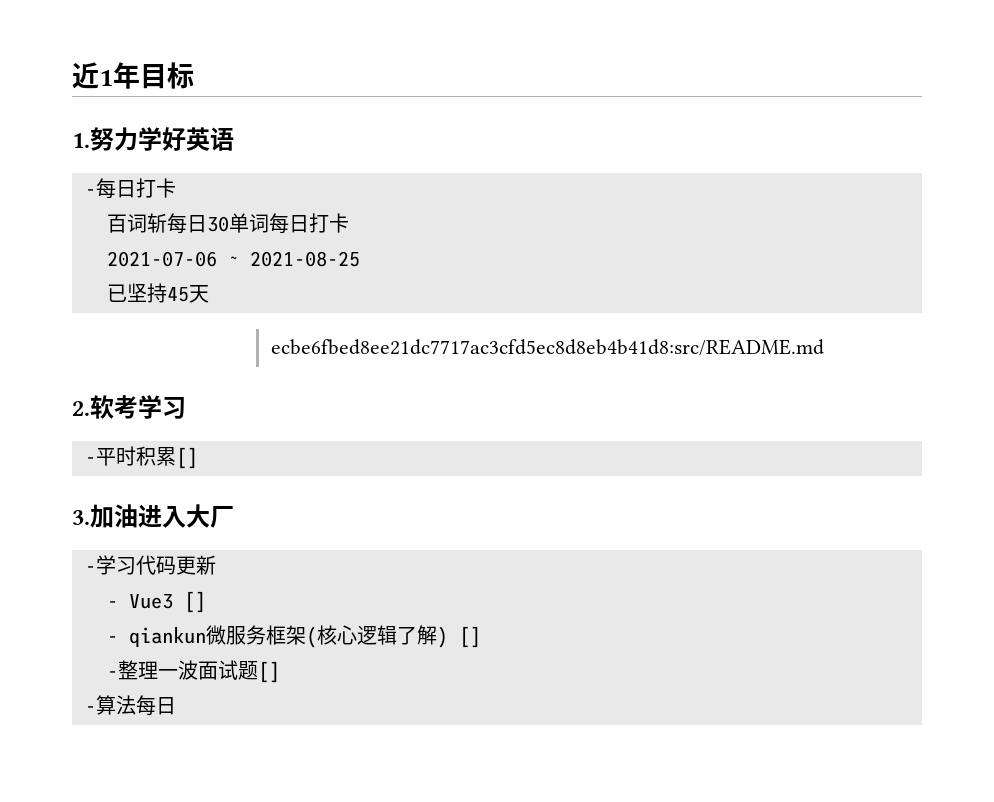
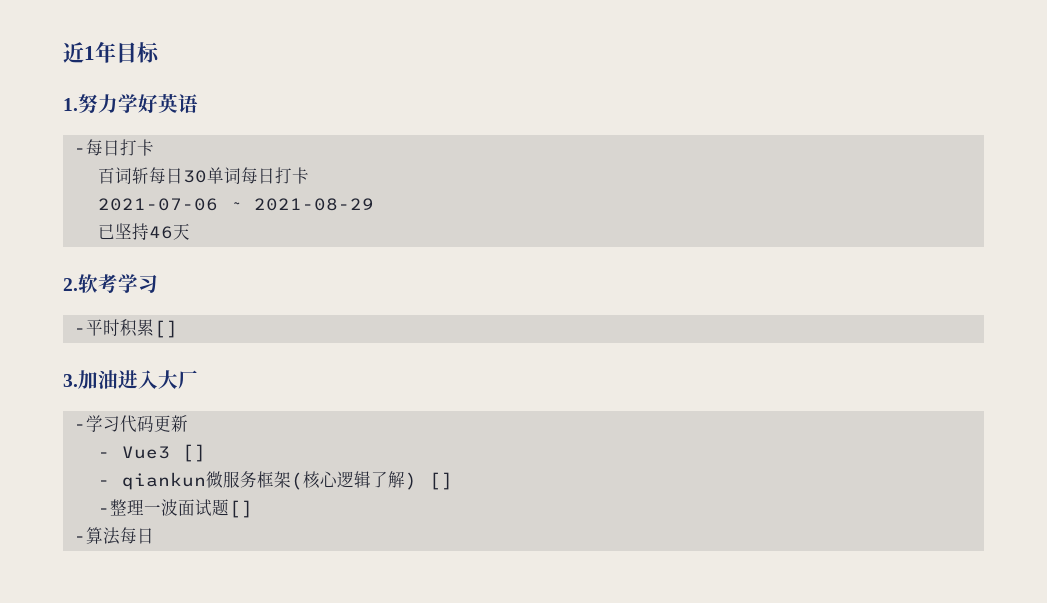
[249,251,360,267] 2021-08-25 -> [253,198,374,211] 2021-08-29
[166,287,189,302] 45 -> [148,226,173,239] 46
[270,339,824,356] // ecbe6fbed8ee21dc7717ac3cfd5ec8d8eb4b41d8:src/README.md -> (190, 231) none

